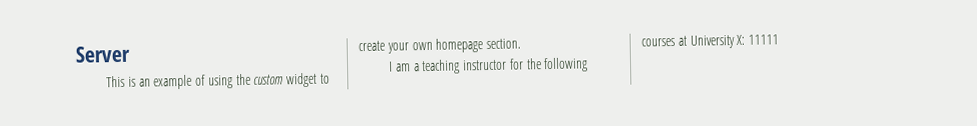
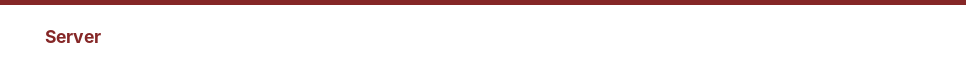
[106,72,331,90] [358,38,522,54] [388,57,589,75] [641,34,780,49] // This is an example of using the custom widget to create your own homepage section. // I am a teaching instructor for the following courses at University X: 11111 -> (101, 36) none

